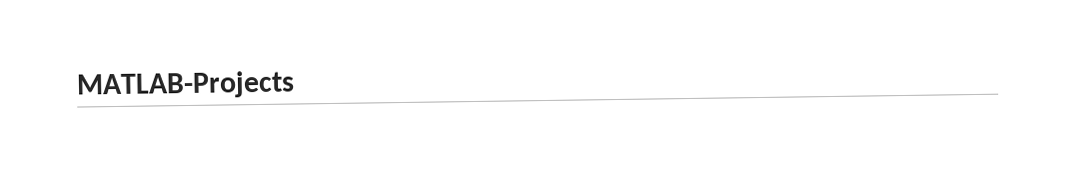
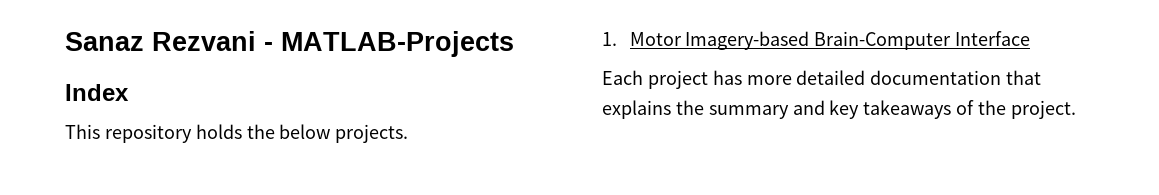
[76,70,295,100] MATLAB-Projects -> [65,31,514,57] [65,84,129,101] [65,124,409,143] [602,31,1031,50] [602,70,1042,89] [602,100,1076,119] Sanaz Rezvani - MATLAB-Projects // Index // This repository holds the below projects. // 1. Motor Imagery-based Brain-Computer Interface // Each project has more detailed documentation that explains the summary and key takeaways of the project.

